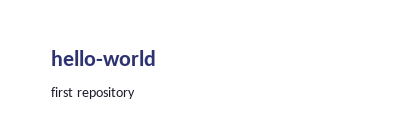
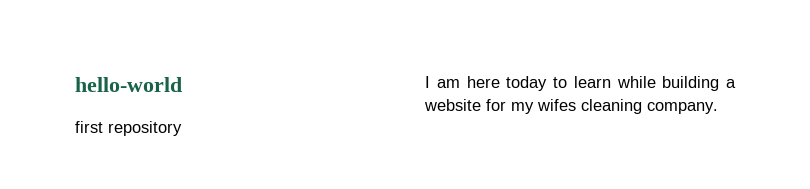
(135, 93) none -> [425,76,736,91] [424,99,718,114] // I am here today to learn while building a website for my wifes cleaning company.

